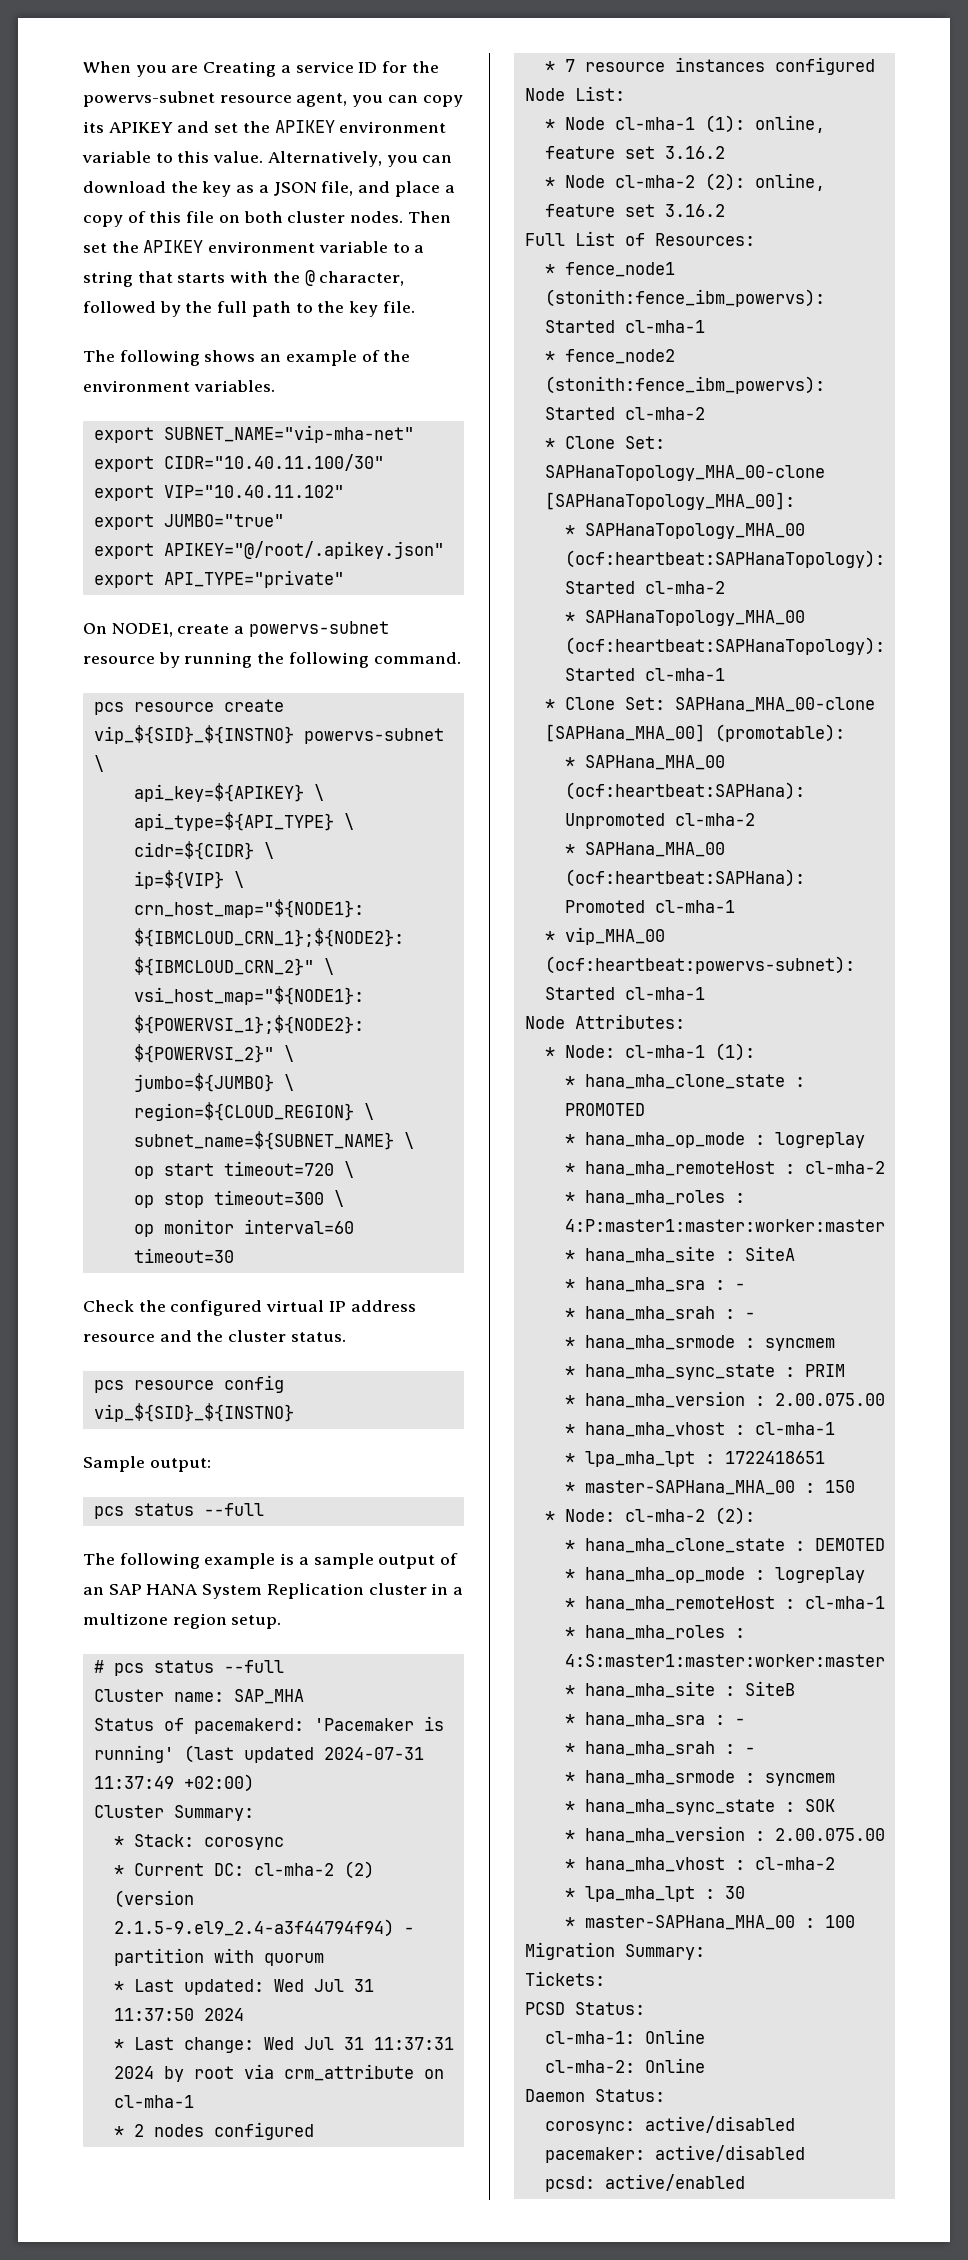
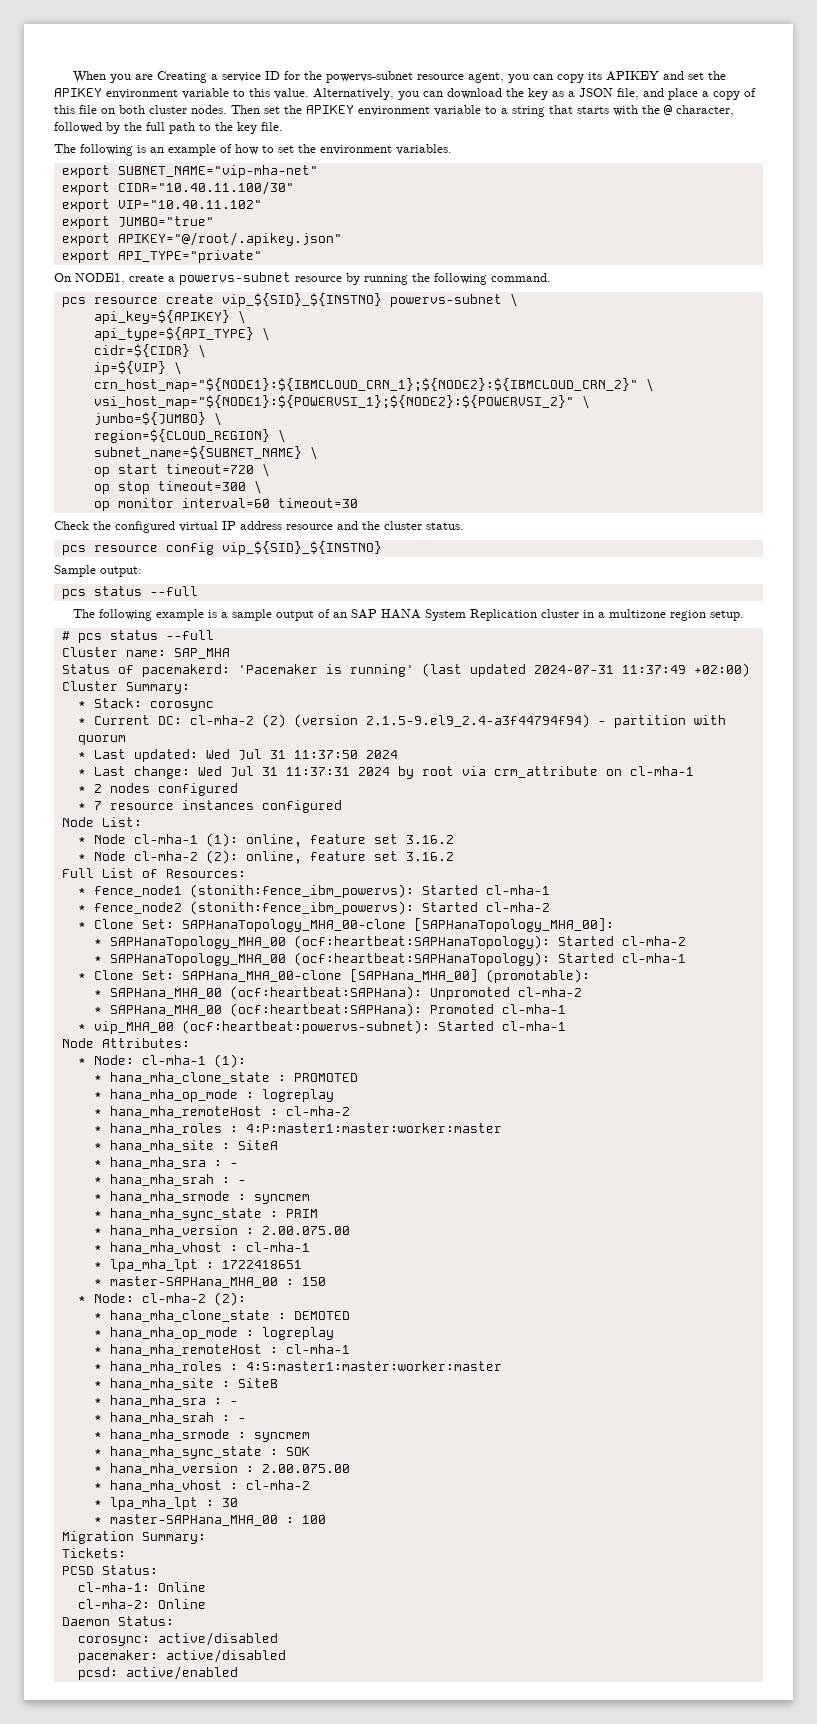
[204,350,256,362] shows -> [137,145,146,153] is
(380, 356) none -> [235,144,294,155] how to set

